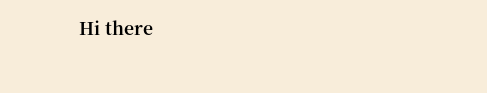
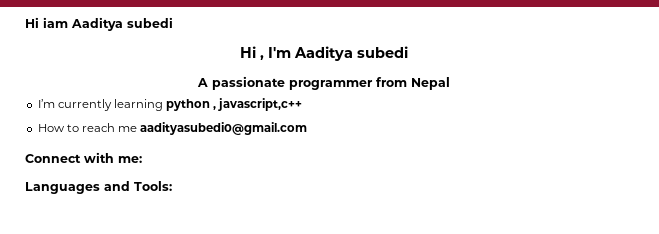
[79,20,153,35] Hi there -> [25,17,173,31] [240,46,408,61] [197,76,450,90] [37,98,303,111] [37,122,308,135] [25,152,142,163] [25,181,172,194] Hi iam Aaditya subedi // Hi , I'm Aaditya subedi // A passionate programmer from Nepal // I’m currently learning python , javascript,c++ // How to reach me aadityasubedi0@gmail.com // Connect with me: // Languages and Tools:

